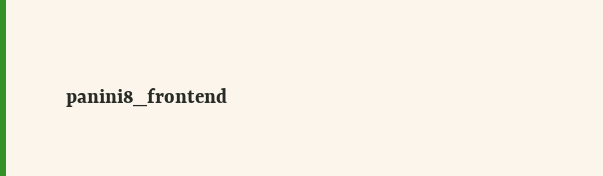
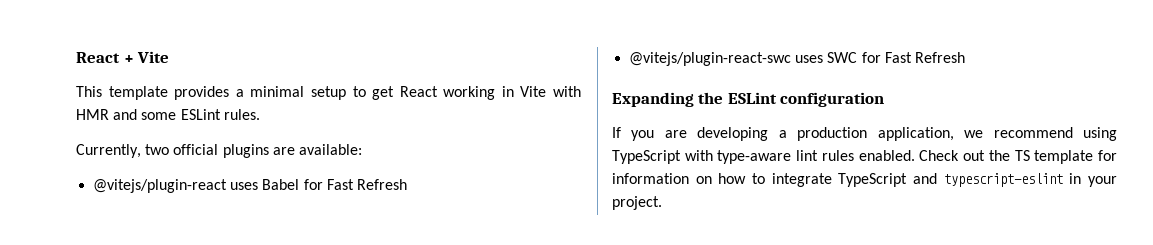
[66,88,227,107] panini8_frontend -> [76,51,170,63] [76,86,581,100] [76,109,260,120] [76,144,362,158] [93,179,407,193] [629,52,965,66] [612,92,885,107] [612,127,1117,141] [612,150,1117,164] [612,173,1117,187] [612,196,662,210] React + Vite // This template provides a minimal setup to get React working in Vite with HMR and some ESLint rules. // Currently, two official plugins are available: // @vitejs/plugin-react uses Babel for Fast Refresh // @vitejs/plugin-react-swc uses SWC for Fast Refresh // Expanding the ESLint configuration // If you are developing a production application, we recommend using TypeScript with type-aware lint rules enabled. Check out the TS template for information on how to integrate TypeScript and typescript-eslint in your project.

